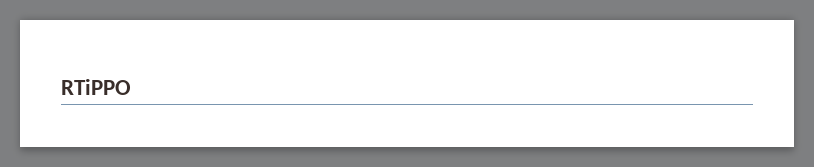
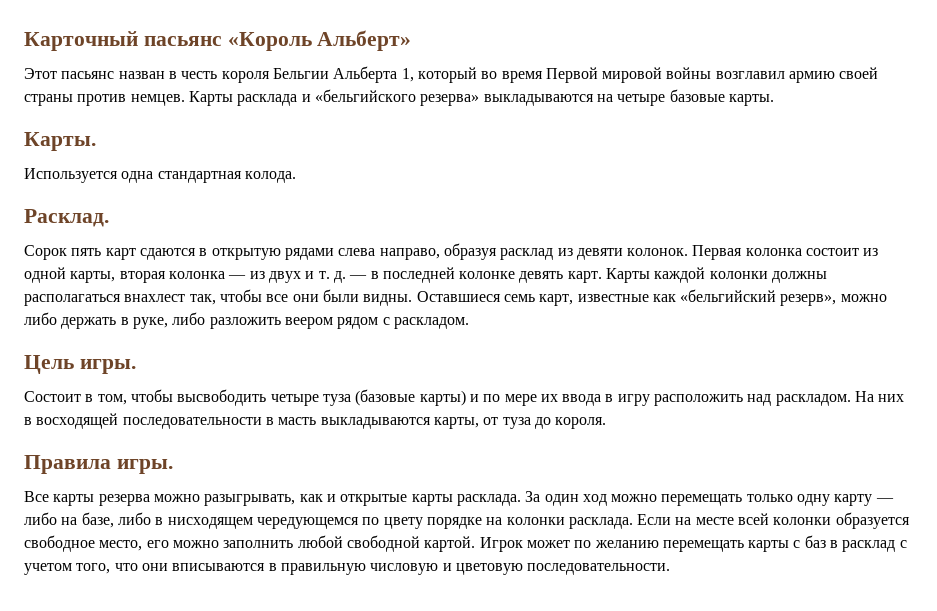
[61,79,131,95] RTiPPO -> [24,30,412,51] [24,66,879,83] [24,89,774,106] [24,132,96,151] [24,168,296,183] [24,209,109,227] [24,243,879,260] [24,267,828,283] [24,289,887,306] [24,312,469,329] [24,355,136,374] [24,389,905,406] [24,413,607,429] [24,455,173,474] [24,491,894,506] [24,512,910,529] [24,535,907,552] [24,563,671,575] Карточный пасьянс «Король Альберт» // Этот пасьянс назван в честь короля Бельгии Альберта 1, который во время Первой мировой войны возглавил армию своей страны против немцев. Карты расклада и «бельгийского резерва» выкладываются на четыре базовые карты. // Карты. // Используется одна стандартная колода. // Расклад. // Сорок пять карт сдаются в открытую рядами слева направо, образуя расклад из девяти колонок. Первая колонка состоит из одной карты, вторая колонка — из двух и т. д. — в последней колонке девять карт. Карты каждой колонки должны располагаться внахлест так, чтобы все они были видны. Оставшиеся семь карт, известные как «бельгийский резерв», можно либо держать в руке, либо разложить веером рядом с раскладом. // Цель игры. // Состоит в том, чтобы высвободить четыре туза (базовые карты) и по мере их ввода в игру расположить над раскладом. На них в восходящей последовательности в масть выкладываются карты, от туза до короля. // Правила игры. // Все карты резерва можно разыгрывать, как и открытые карты расклада. За один ход можно перемещать только одну карту — либо на базе, либо в нисходящем чередующемся по цвету порядке на колонки расклада. Если на месте всей колонки образуется свободное место, его можно заполнить любой свободной картой. Игрок может по желанию перемещать карты с баз в расклад с учетом того, что они вписываются в правильную числовую и цветовую последовательности.

